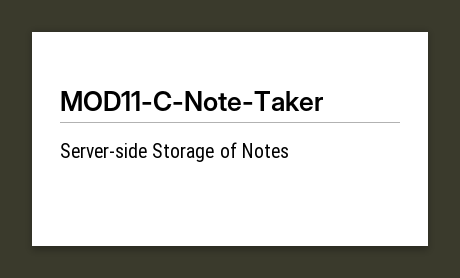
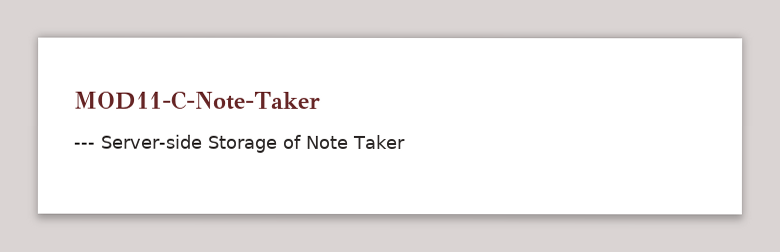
(323, 101) none -> [73,142,95,149] ---
[241,143,289,158] Notes -> [304,134,405,150] Note Taker

